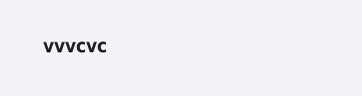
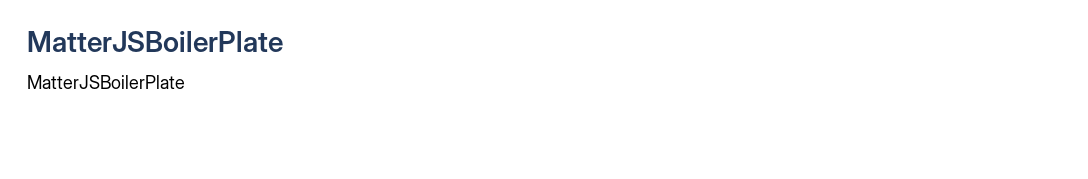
[42,41,108,54] vvvcvc -> [27,31,283,52] [27,75,185,89] MatterJSBoilerPlate // MatterJSBoilerPlate

